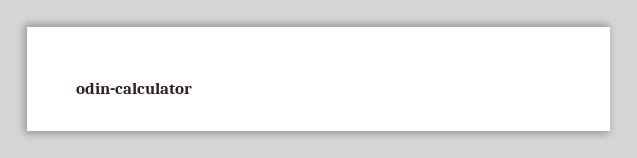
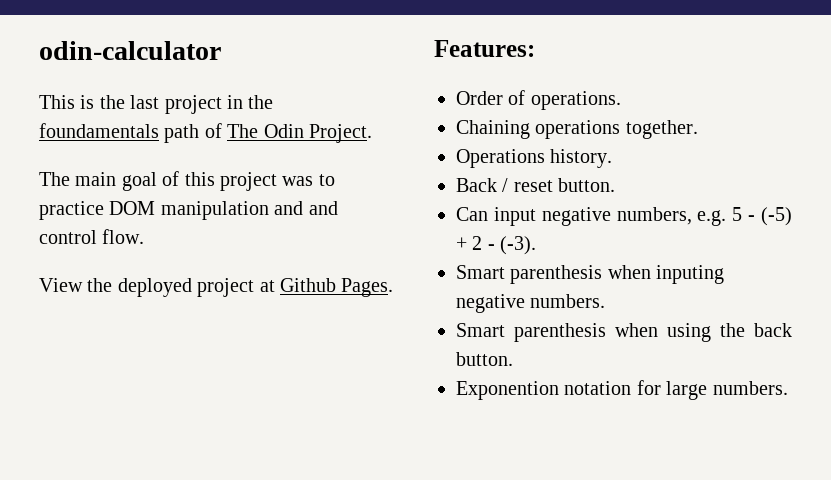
(192, 88) none -> [39,95,274,114] [39,123,372,143] [39,171,335,191] [39,201,338,220] [39,229,145,244] [39,278,394,297] [434,40,535,57] [456,90,621,110] [456,120,698,139] [456,149,613,168] [456,178,616,192] [456,207,792,226] [456,236,537,255] [456,265,725,284] [456,294,606,313] [456,323,792,342] [456,352,513,366] [456,380,788,400] // This is the last project in the foundamentals path of The Odin Project. // The main goal of this project was to practice DOM manipulation and and control flow. // View the deployed project at Github Pages. // Features: // Order of operations. // Chaining operations together. // Operations history. // Back / reset button. // Can input negative numbers, e.g. 5 - (-5) + 2 - (-3). // Smart parenthesis when inputing negative numbers. // Smart parenthesis when using the back button. // Exponention notation for large numbers.

